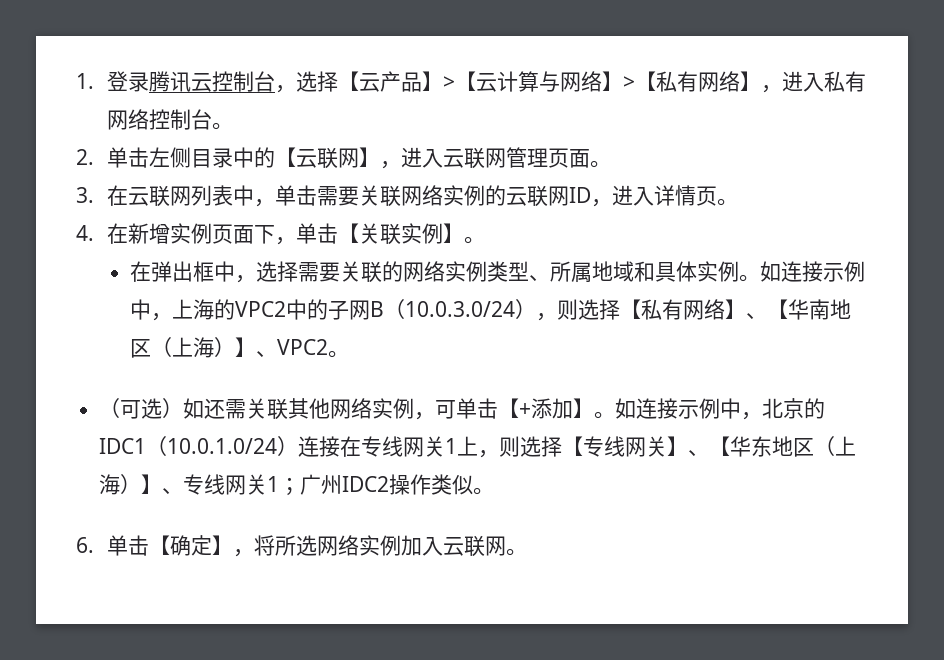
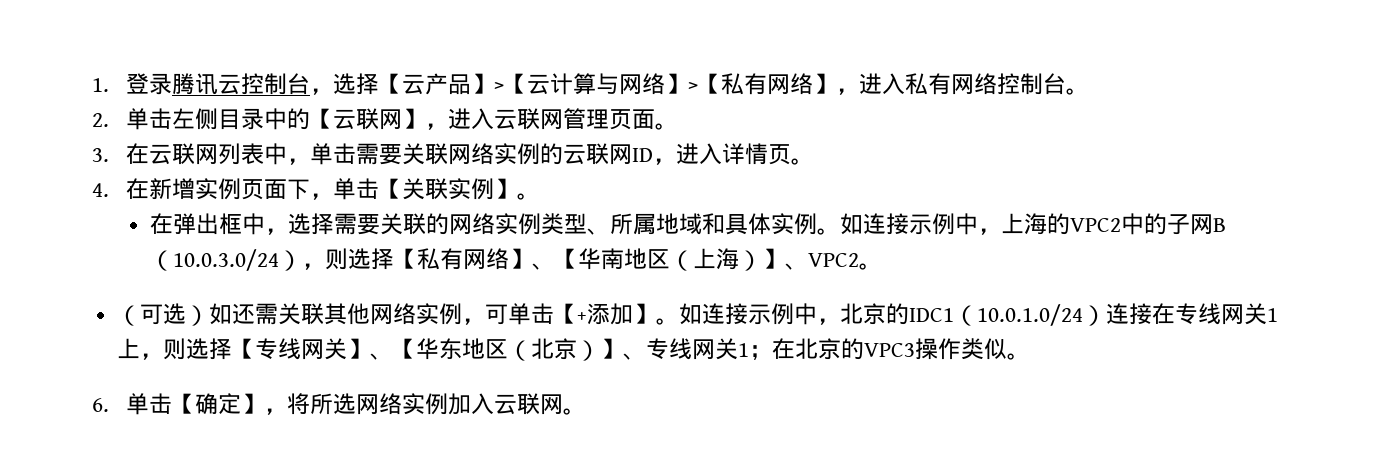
[835,436,857,456] [99,474,121,495] 上海 -> [530,338,577,360] 北京
[300,474,390,495] 广州IDC2 -> [771,338,915,360] 在北京的VPC3

